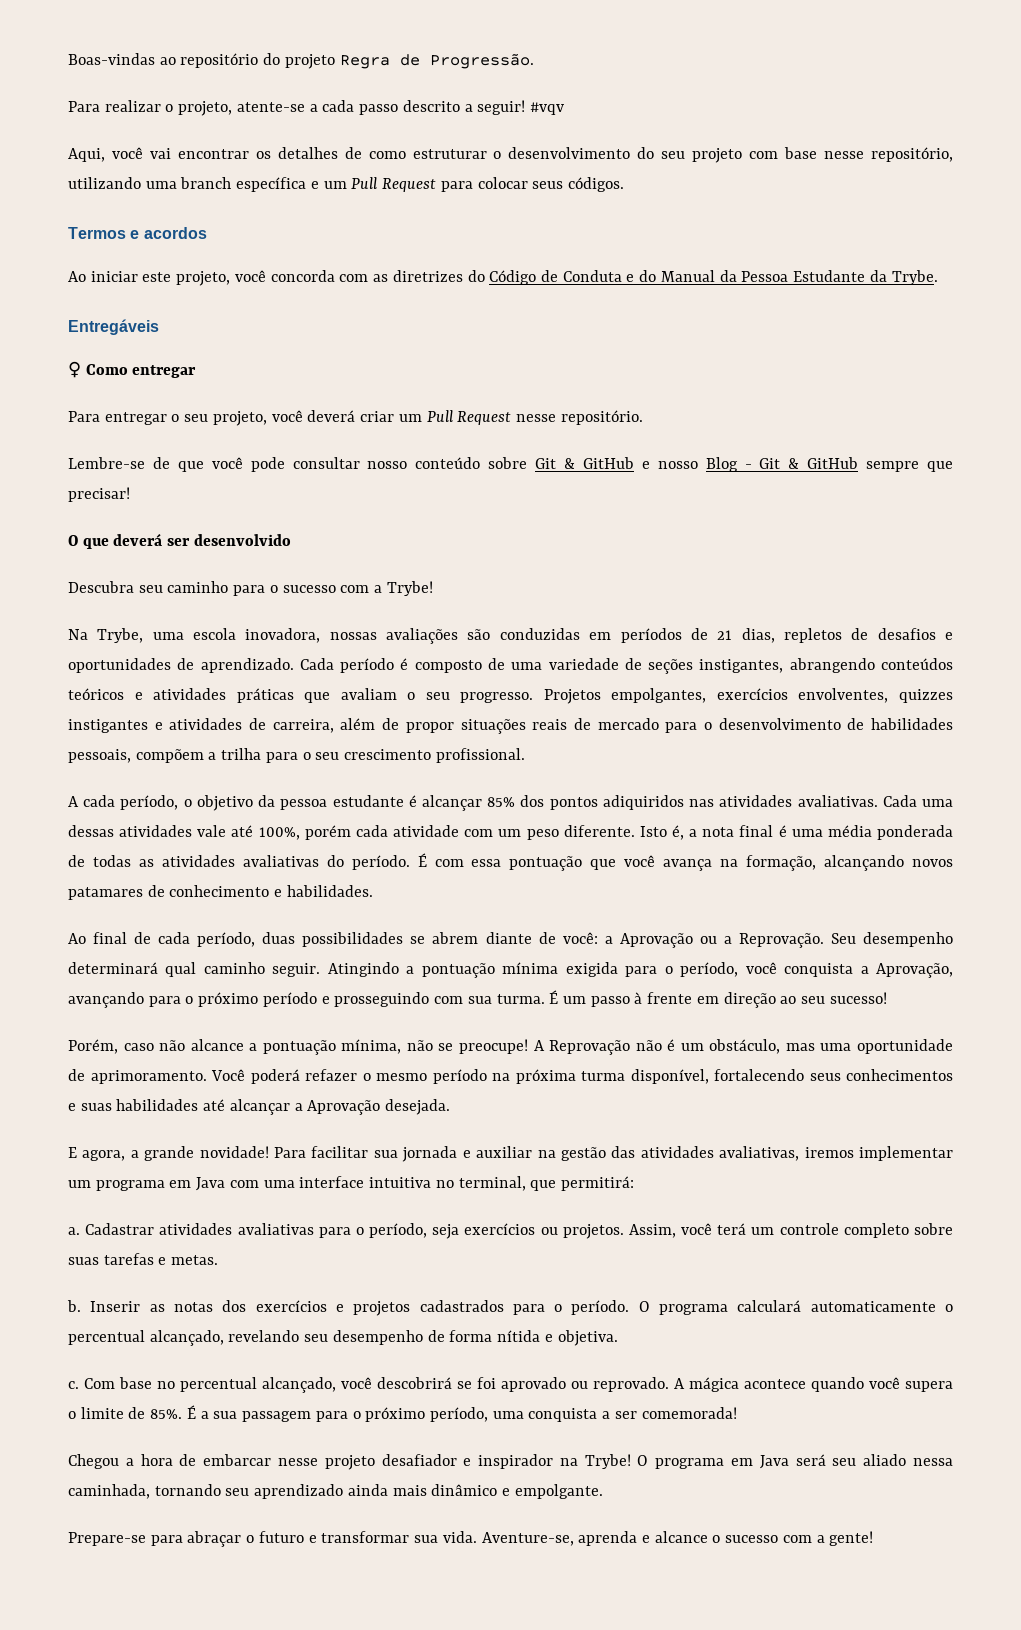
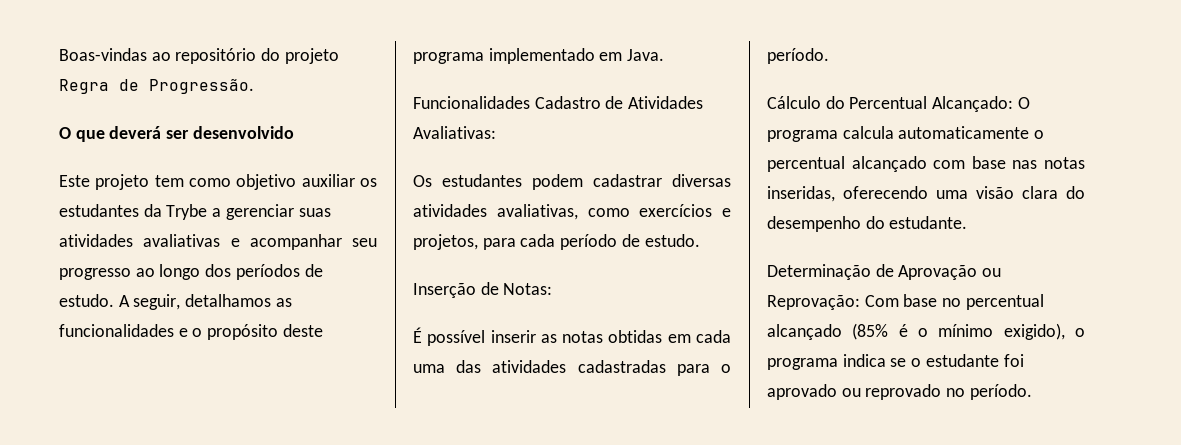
[68,100,564,116] [68,147,954,163] [68,177,624,192] [68,227,207,239] [68,270,938,286] [68,319,159,335] [68,361,197,378] [68,410,643,426] [68,457,953,472] [68,487,130,502] // Para realizar o projeto, atente-se a cada passo descrito a seguir! #vqv // Aqui, você vai encontrar os detalhes de como estruturar o desenvolvimento do seu projeto com base nesse repositório, utilizando uma branch específica e um Pull Request para colocar seus códigos. // Termos e acordos // Ao iniciar este projeto, você concorda com as diretrizes do Código de Conduta e do Manual da Pessoa Estudante da Trybe. // Entregáveis // ♀ Como entregar // Para entregar o seu projeto, você deverá criar um Pull Request nesse repositório. // Lembre-se de que você pode consultar nosso conteúdo sobre Git & GitHub e nosso Blog - Git & GitHub sempre que precisar! -> (254, 86) none
[68,581,433,596] [68,628,954,644] [68,658,954,674] [68,688,954,704] [68,718,953,734] [68,748,525,763] [68,795,953,811] [68,825,953,840] [68,853,954,871] [68,885,373,900] [68,932,953,948] [68,962,954,978] [68,990,887,1008] [68,1039,953,1055] [68,1069,953,1084] [68,1099,451,1115] [68,1146,953,1162] [68,1176,634,1191] [68,1223,953,1239] [68,1253,219,1265] [67,1300,504,1316] Descubra seu caminho para o sucesso com a Trybe! // Na Trybe, uma escola inovadora, nossas avaliações são conduzidas em períodos de 21 dias, repletos de desafios e oportunidades de aprendizado. Cada período é composto de uma variedade de seções instigantes, abrangendo conteúdos teóricos e atividades práticas que avaliam o seu progresso. Projetos empolgantes, exercícios envolventes, quizzes instigantes e atividades de carreira, além de propor situações reais de mercado para o desenvolvimento de habilidades pessoais, compõem a trilha para o seu crescimento profissional. // A cada período, o objetivo da pessoa estudante é alcançar 85% dos pontos adiquiridos nas atividades avaliativas. Cada uma dessas atividades vale até 100%, porém cada atividade com um peso diferente. Isto é, a nota final é uma média ponderada de todas as atividades avaliativas do período. É com essa pontuação que você avança na formação, alcançando novos patamares de conhecimento e habilidades. // Ao final de cada período, duas possibilidades se abrem diante de você: a Aprovação ou a Reprovação. Seu desempenho determinará qual caminho seguir. Atingindo a pontuação mínima exigida para o período, você conquista a Aprovação, avançando para o próximo período e prosseguindo com sua turma. É um passo à frente em direção ao seu sucesso! // Porém, caso não alcance a pontuação mínima, não se preocupe! A Reprovação não é um obstáculo, mas uma oportunidade de aprimoramento. Você poderá refazer o mesmo período na próxima turma disponível, fortalecendo seus conhecimentos e suas habilidades até alcançar a Aprovação desejada. // E agora, a grande novidade! Para facilitar sua jornada e auxiliar na gestão das atividades avaliativas, iremos implementar um programa em Java com uma interface intuitiva no terminal, que permitirá: // a. Cadastrar atividades avaliativas para o período, seja exercícios ou projetos. Assim, você terá um controle completo sobre suas tarefas e metas. // b. Inserir as notas dos exercícios e projetos cadastrados -> [59,174,377,190] [59,204,331,220] [59,234,377,250] [59,264,323,280] [59,294,292,310] [59,324,323,340] [413,48,665,64] [413,96,704,109] [413,126,496,139] [413,174,731,190] [413,204,731,220] [413,234,700,250] [413,282,553,298] [413,327,731,346] [413,360,666,373] Este projeto tem como objetivo auxiliar os estudantes da Trybe a gerenciar suas atividades avaliativas e acompanhar seu progresso ao longo dos períodos de estudo. A seguir, detalhamos as funcionalidades e o propósito deste programa implementado em Java. // Funcionalidades Cadastro de Atividades Avaliativas: // Os estudantes podem cadastrar diversas atividades avaliativas, como exercícios e projetos, para cada período de estudo. // Inserção de Notas: // É possível inserir as notas obtidas em cada uma das atividades cadastradas
[638,1300,802,1315] O programa calculará -> [767,96,1030,112] [767,126,894,142] // Cálculo do Percentual Alcançado: O programa calcula
[149,1330,618,1346] [68,1377,953,1393] [68,1405,737,1422] [68,1454,953,1470] [68,1484,603,1499] [68,1531,874,1547] alcançado, revelando seu desempenho de forma nítida e objetiva. // c. Com base no percentual alcançado, você descobrirá se foi aprovado ou reprovado. A mágica acontece quando você supera o limite de 85%. É a sua passagem para o próximo período, uma conquista a ser comemorada! // Chegou a hora de embarcar nesse projeto desafiador e inspirador na Trybe! O programa em Java será seu aliado nessa caminhada, tornando seu aprendizado ainda mais dinâmico e empolgante. // Prepare-se para abraçar o futuro e transformar sua vida. Aventure-se, aprenda e alcance o sucesso com a gente! -> [851,156,1085,172] [767,186,1085,202] [767,216,968,232] [767,264,1002,280] [767,294,1044,310] [767,323,1085,340] [767,354,1024,370] [767,384,1032,400] alcançado com base nas notas inseridas, oferecendo uma visão clara do desempenho do estudante. // Determinação de Aprovação ou Reprovação: Com base no percentual alcançado (85% é o mínimo exigido), o programa indica se o estudante foi aprovado ou reprovado no período.

